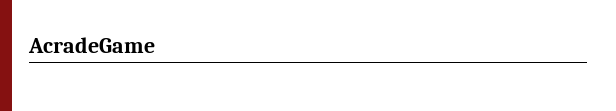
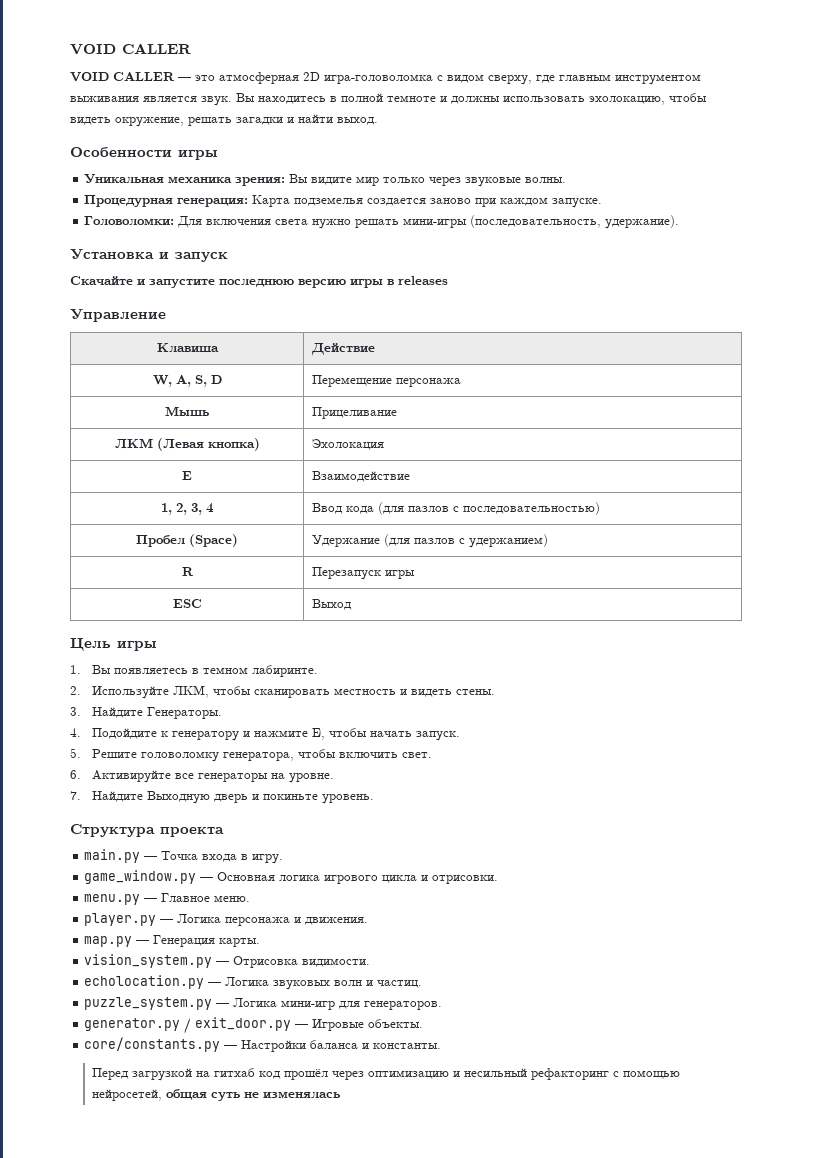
[28,37,155,53] AcradeGame -> [70,43,191,55] [70,72,701,85] [70,93,707,106] [70,114,378,127] [70,147,217,160] [84,174,567,187] [84,195,603,208] [84,215,680,229] [70,249,228,262] [70,276,448,288] [70,309,166,322] [156,343,219,352] [310,343,375,355] [152,375,222,387] [311,375,461,387] [165,406,209,416] [311,407,397,419] [114,438,260,451] [311,439,384,450] [182,471,192,480] [311,471,410,482] [161,503,214,515] [311,502,600,515] [136,534,238,547] [311,534,548,548] [181,567,194,576] [311,567,415,580] [172,599,202,608] [311,599,352,610] [70,638,156,651] [70,665,319,677] [70,685,496,699] [70,707,223,719] [70,728,461,741] [70,748,433,762] [70,770,335,783] [70,791,375,804] [70,824,224,837] [84,849,284,864] [84,870,499,884] [84,893,251,905] [84,913,369,926] [84,935,261,947] [84,954,371,968] [84,975,423,990] [84,997,443,1010] [84,1017,424,1034] [84,1037,442,1052] [92,1068,681,1081] [92,1089,341,1101] VOID CALLER // VOID CALLER — это атмосферная 2D игра-головоломка с видом сверху, где главным инструментом выживания является звук. Вы находитесь в полной темноте и должны использовать эхолокацию, чтобы видеть окружение, решать загадки и найти выход. // Особенности игры // Уникальная механика зрения: Вы видите мир только через звуковые волны. // Процедурная генерация: Карта подземелья создается заново при каждом запуске. // Головоломки: Для включения света нужно решать мини-игры (последовательность, удержание). // Установка и запуск // Скачайте и запустите последнюю версию игры в releases // Управление // Клавиша | Действие // W, A, S, D | Перемещение персонажа // Мышь | Прицеливание // ЛКМ (Левая кнопка) | Эхолокация // E | Взаимодействие // 1, 2, 3, 4 | Ввод кода (для пазлов с последовательностью) // Пробел (Space) | Удержание (для пазлов с удержанием) // R | Перезапуск игры // ESC | Выход // Цель игры // 1. Вы появляетесь в темном лабиринте. // 2. Используйте ЛКМ, чтобы сканировать местность и видеть стены. // 3. Найдите Генераторы. // 4. Подойдите к генератору и нажмите E, чтобы начать запуск. // 5. Решите головоломку генератора, чтобы включить свет. // 6. Активируйте все генераторы на уровне. // 7. Найдите Выходную дверь и покиньте уровень. // Структура проекта // main.py — Точка входа в игру. // game_window.py — Основная логика игрового цикла и отрисовки. // menu.py — Главное меню. // player.py — Логика персонажа и движения. // map.py — Генерация карты. // vision_system.py — Отрисовка видимости. // echolocation.py — Логика звуковых волн и частиц. // puzzle_system.py — Логика мини-игр для генераторов. // generator.py / exit_door.py — Игровые объекты. // core/constants.py — Настройки баланса и константы. // Перед загрузкой на гитхаб код прошёл через оптимизацию и несильный рефакторинг с помощью нейросетей, общая суть не изменялась

